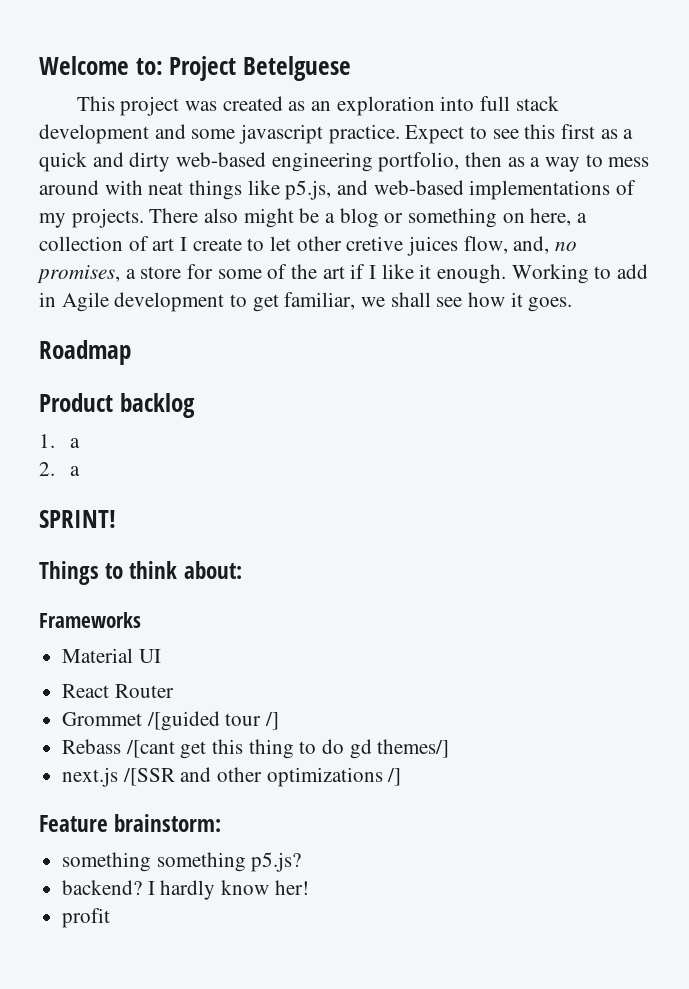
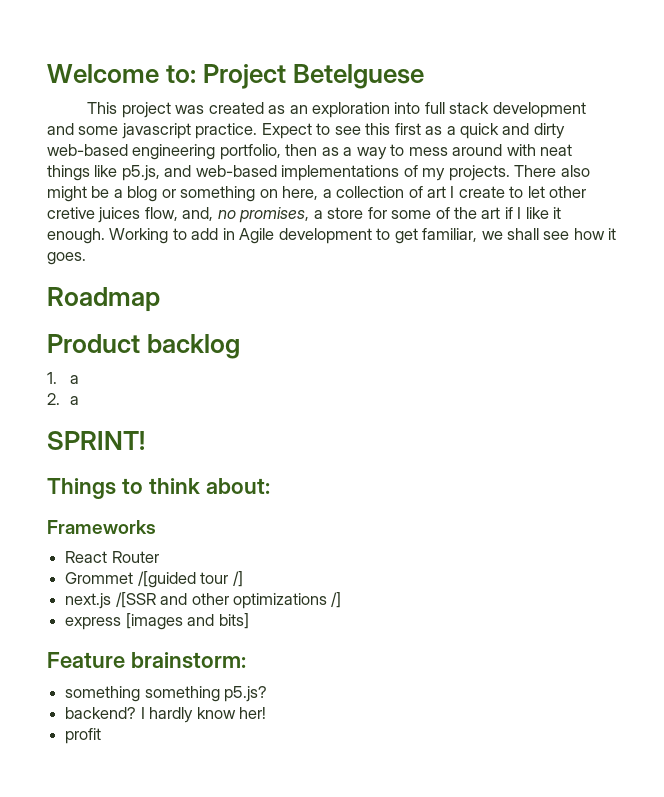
[62,648,161,663] // Material UI -> (156, 527) none
[62,739,450,759] // Rebass /[cant get this thing to do gd themes/] -> (243, 579) none
(402, 777) none -> [65,613,249,630] // express [images and bits]

